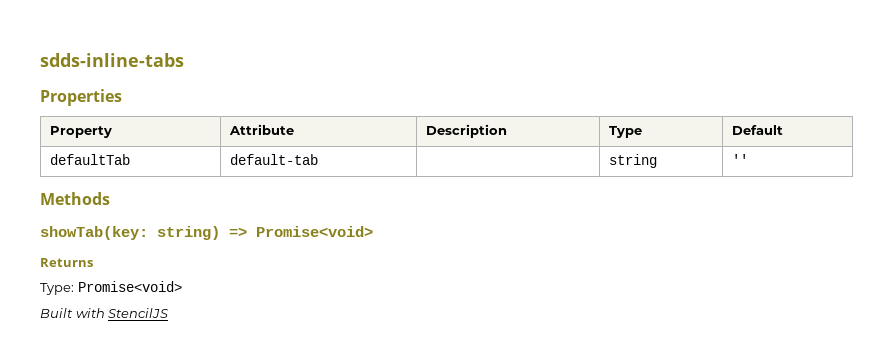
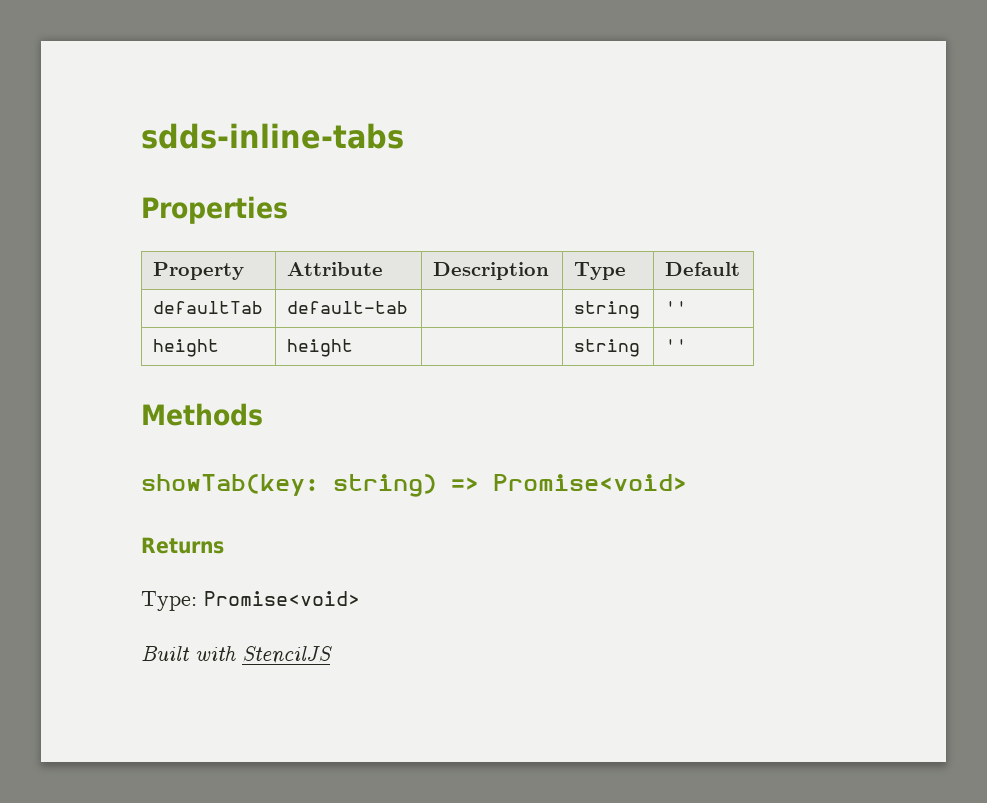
(749, 159) none -> [152,339,219,357] [286,339,353,357] [573,339,640,357] [664,339,687,352] // height | height | | string | ''

